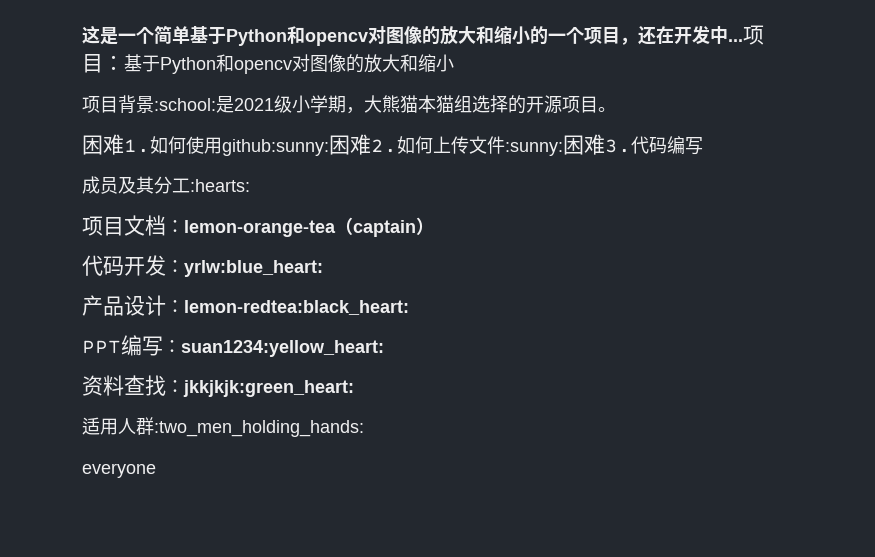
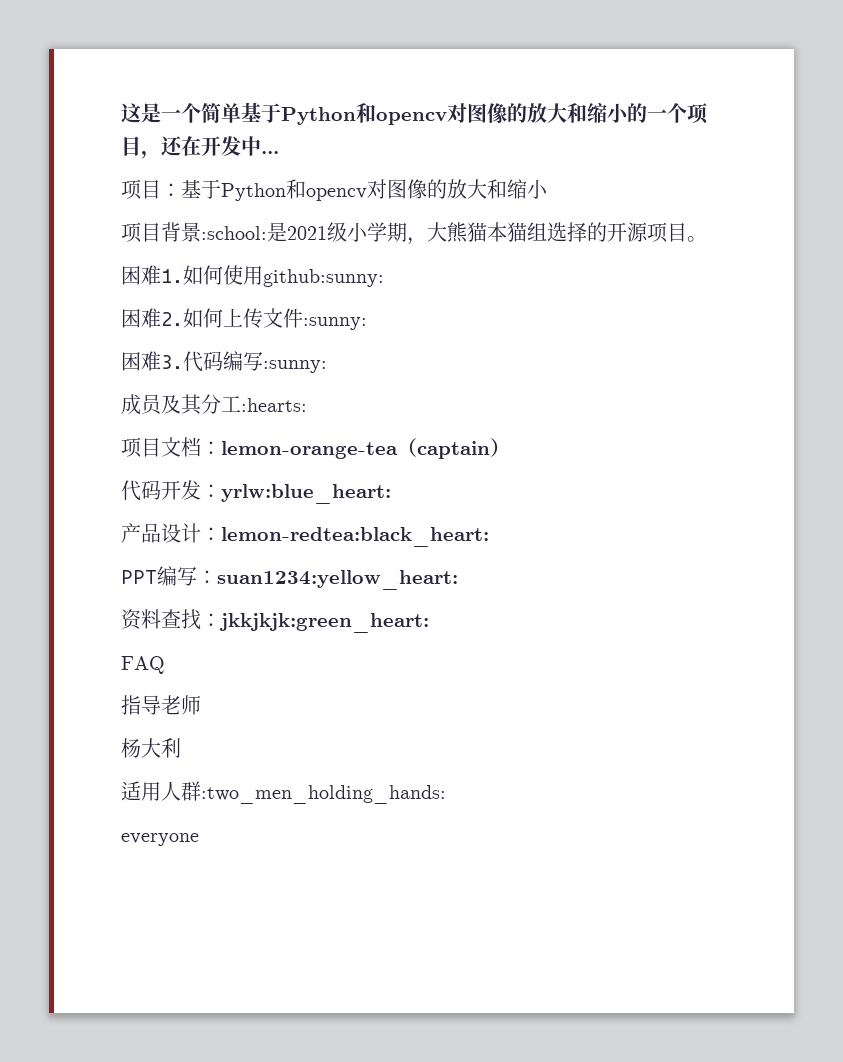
(743, 40) none -> (279, 152) //
(329, 147) none -> (384, 278) //
(563, 149) none -> (367, 323) //
(703, 146) none -> [263,360,327,373] :sunny:
(354, 388) none -> [121,656,165,674] [121,695,201,715] [121,738,181,758] // FAQ // 指导老师 // 杨大利

